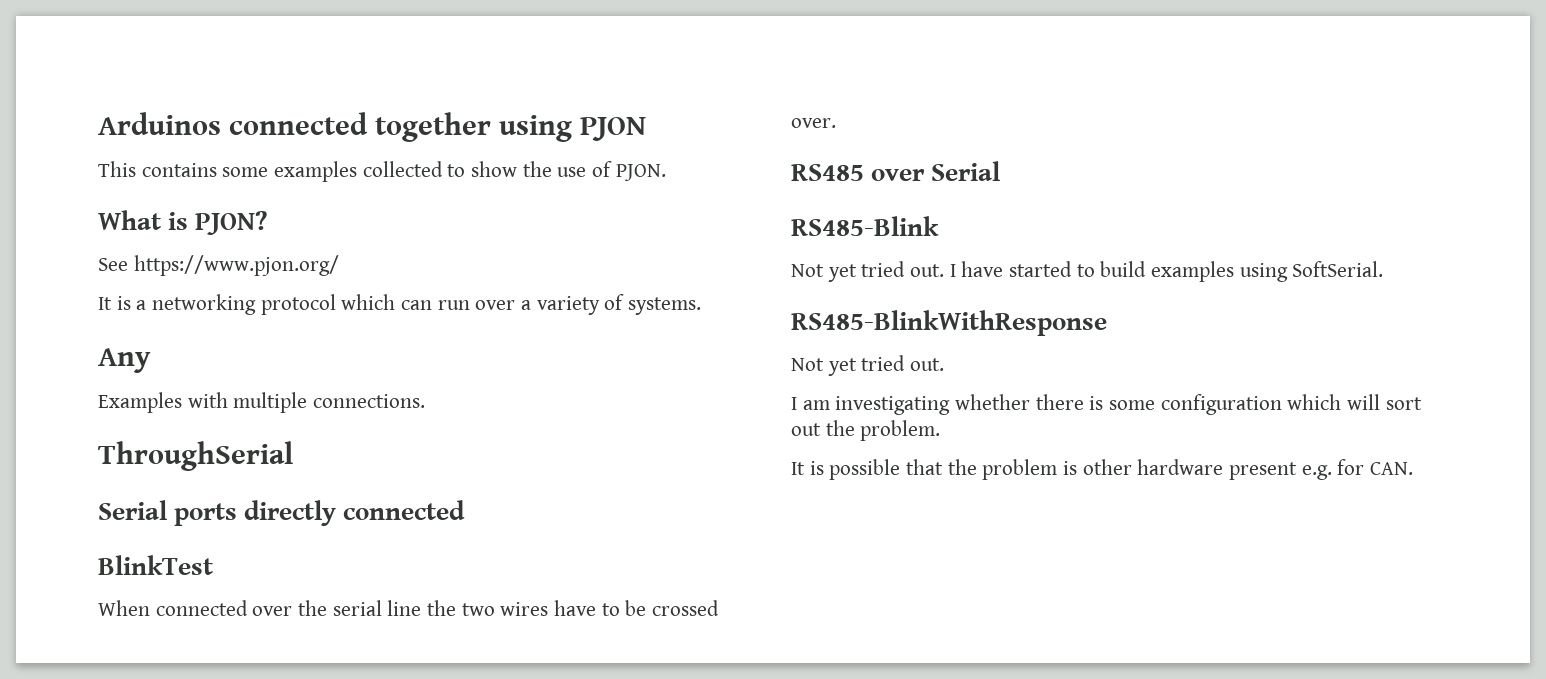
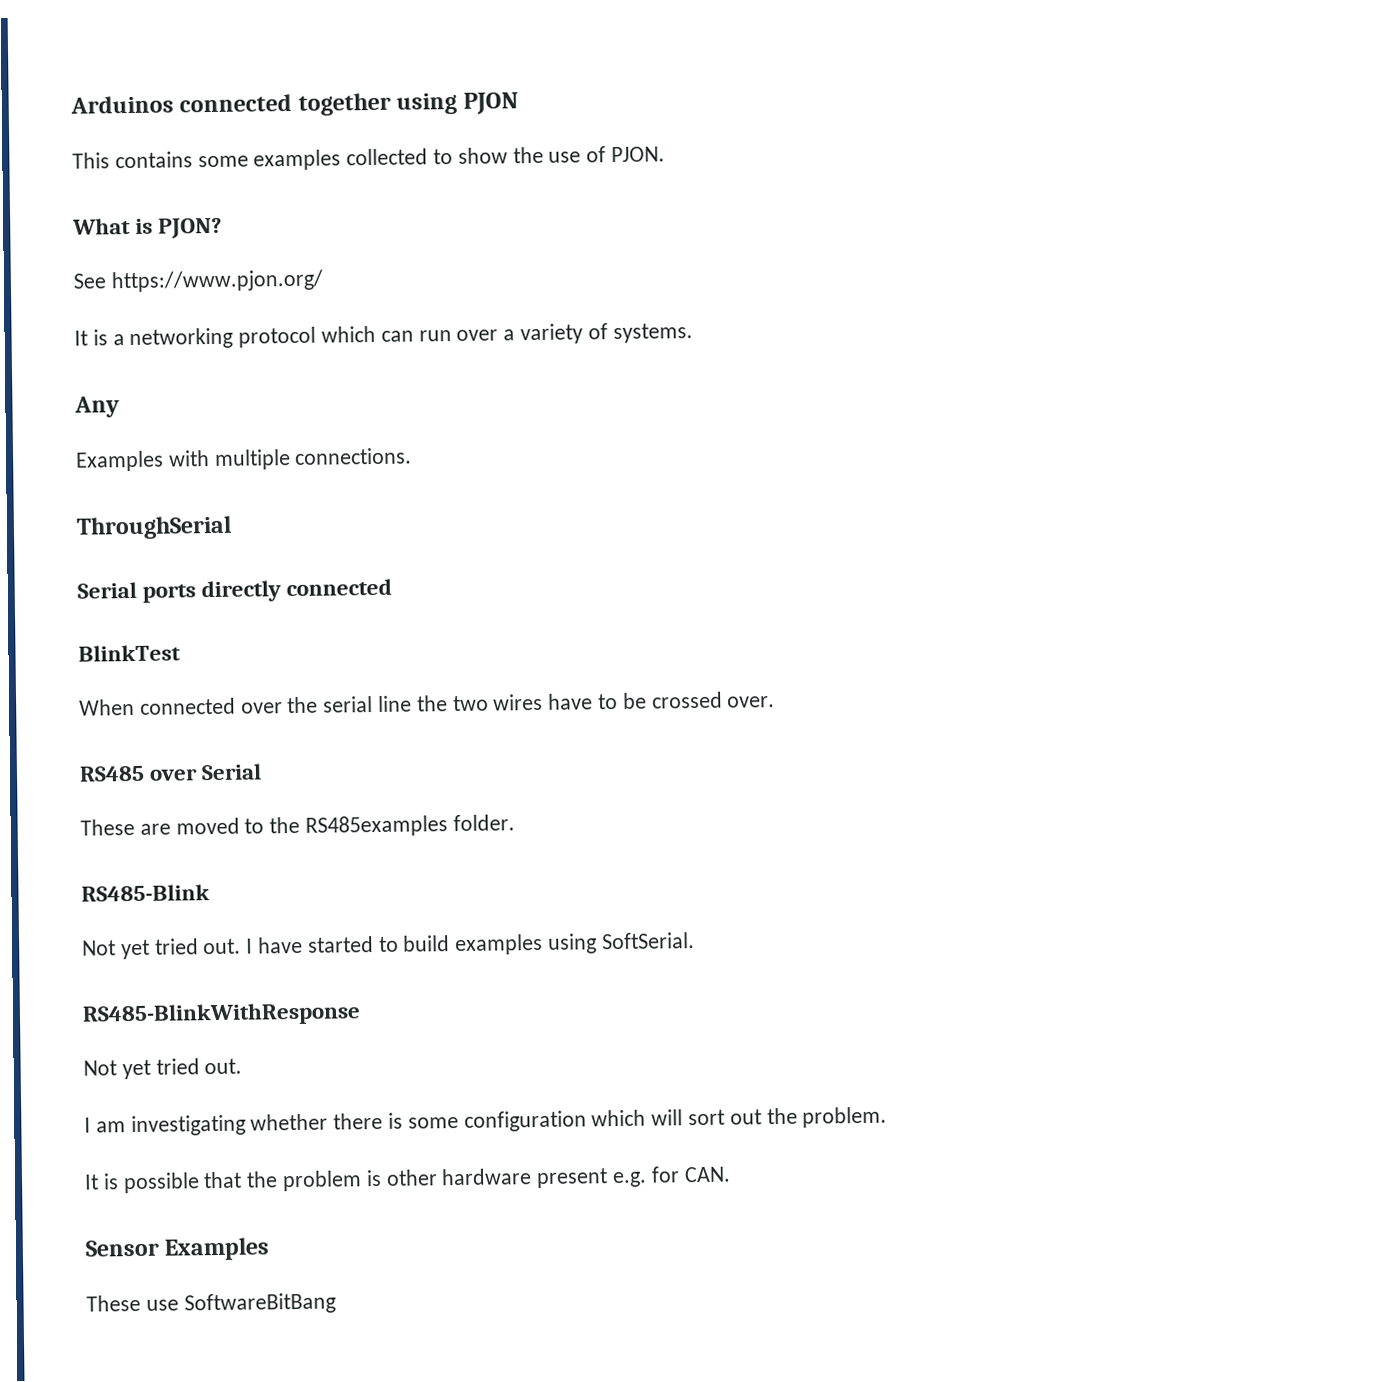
(1001, 171) none -> [80,814,515,837] // These are moved to the RS485examples folder.
(1414, 468) none -> [85,1237,271,1261] [86,1292,336,1315] // Sensor Examples // These use SoftwareBitBang

